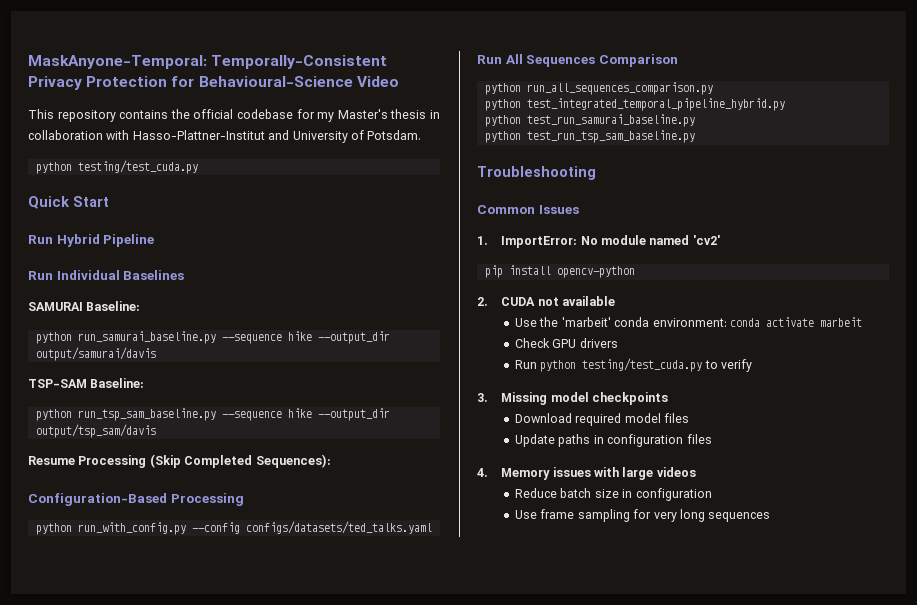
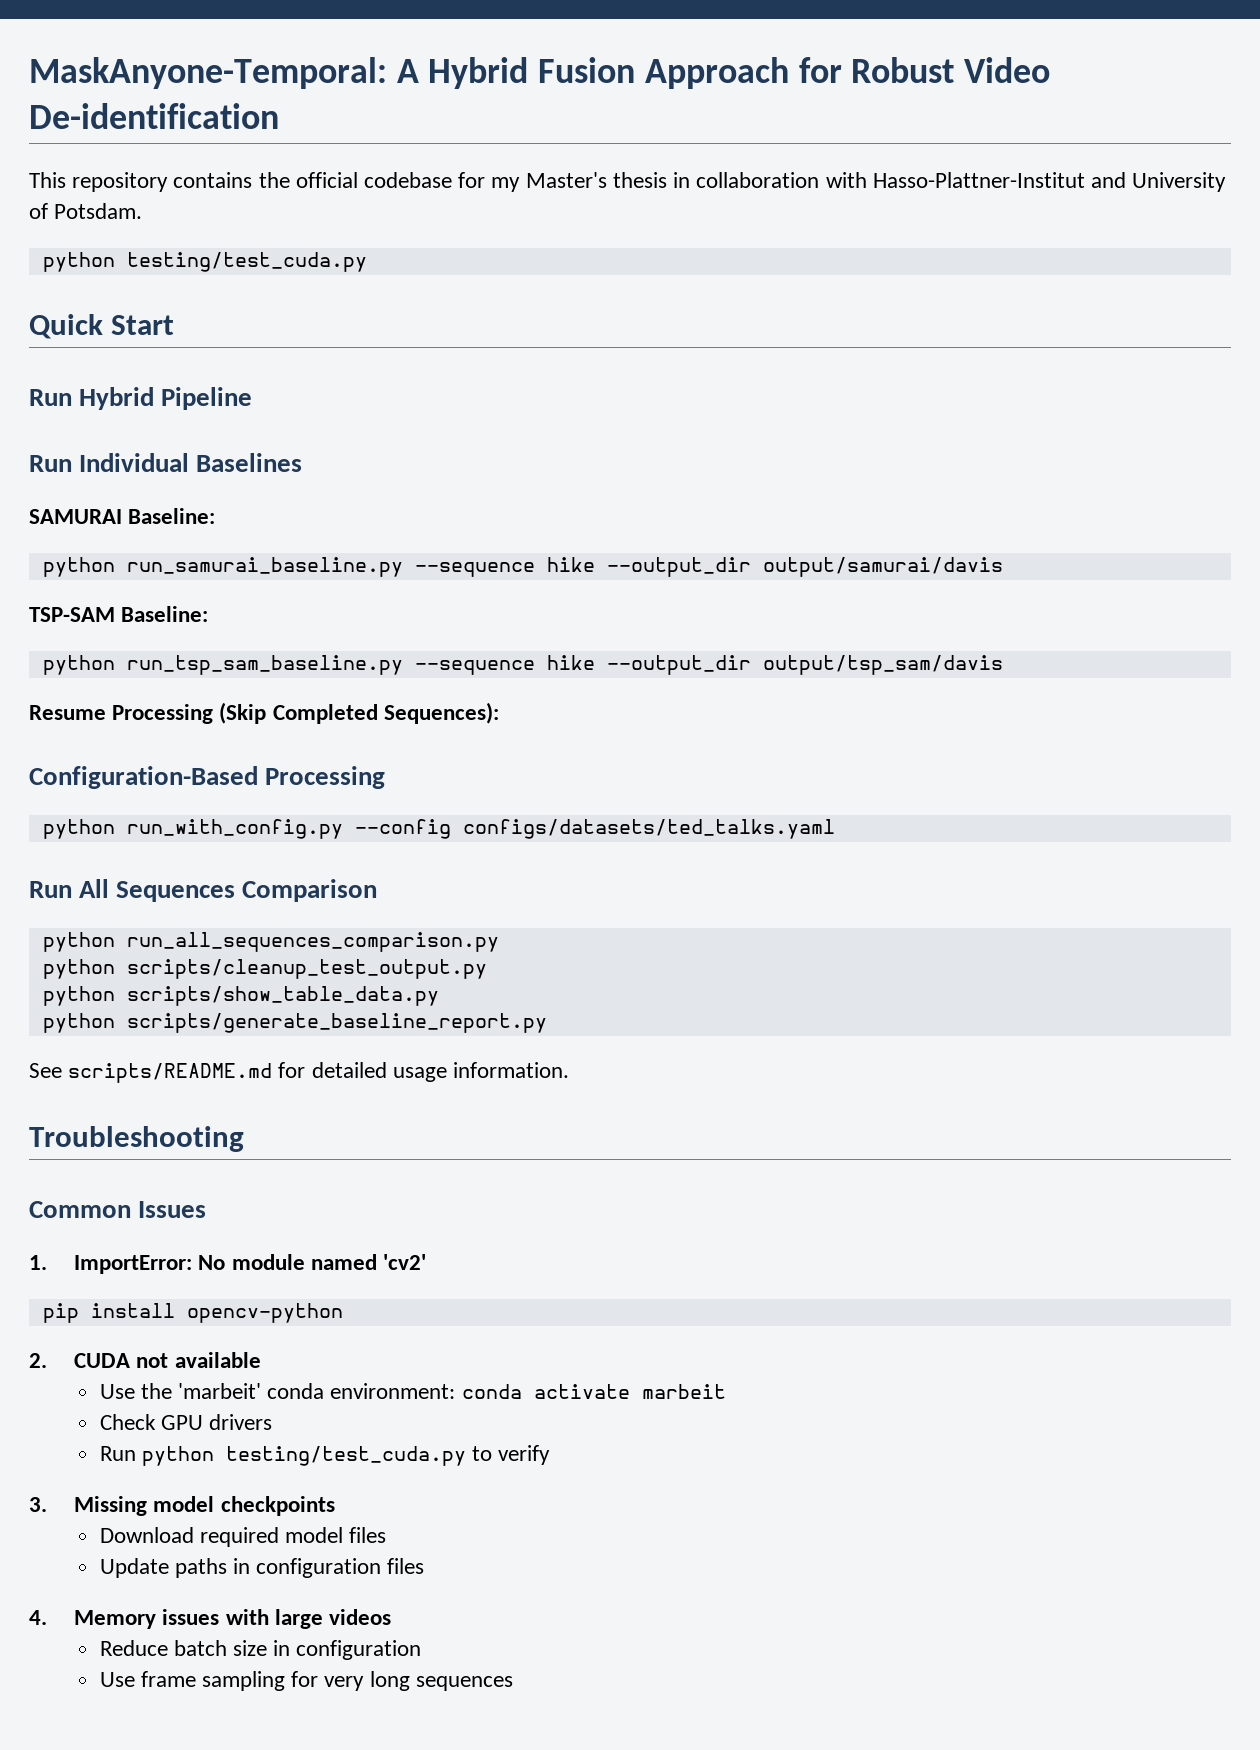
[211,55,388,69] [28,76,353,90] Temporally-Consistent Privacy Protection for Behavioural-Science -> [396,57,955,89] A Hybrid Fusion Approach for Robust
(399, 81) none -> [29,103,279,129] De-identification
[526,98,785,111] [484,114,695,127] [484,130,695,143] test_integrated_temporal_pipeline_hybrid.py // python test_run_samurai_baseline.py // python test_run_tsp_sam_baseline.py -> [126,959,487,979] [42,986,439,1006] [42,1013,547,1033] [29,1062,570,1083] scripts/cleanup_test_output.py // python scripts/show_table_data.py // python scripts/generate_baseline_report.py // See scripts/README.md for detailed usage information.

